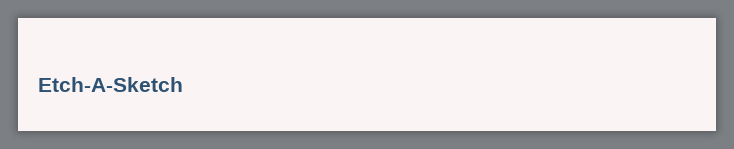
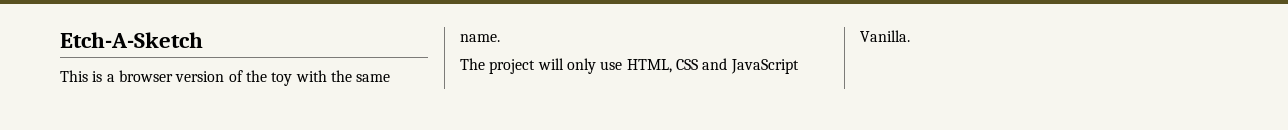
(183, 84) none -> [60,70,391,86] [460,34,500,42] [460,58,799,74] [860,30,910,42] // This is a browser version of the toy with the same name. // The project will only use HTML, CSS and JavaScript Vanilla.

